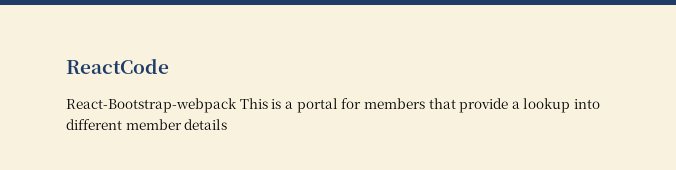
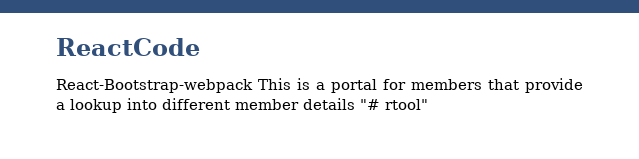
(228, 124) none -> [360,99,428,110] "# rtool"

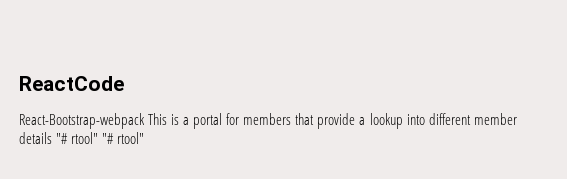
(428, 104) none -> [102,132,145,144] "# rtool"

